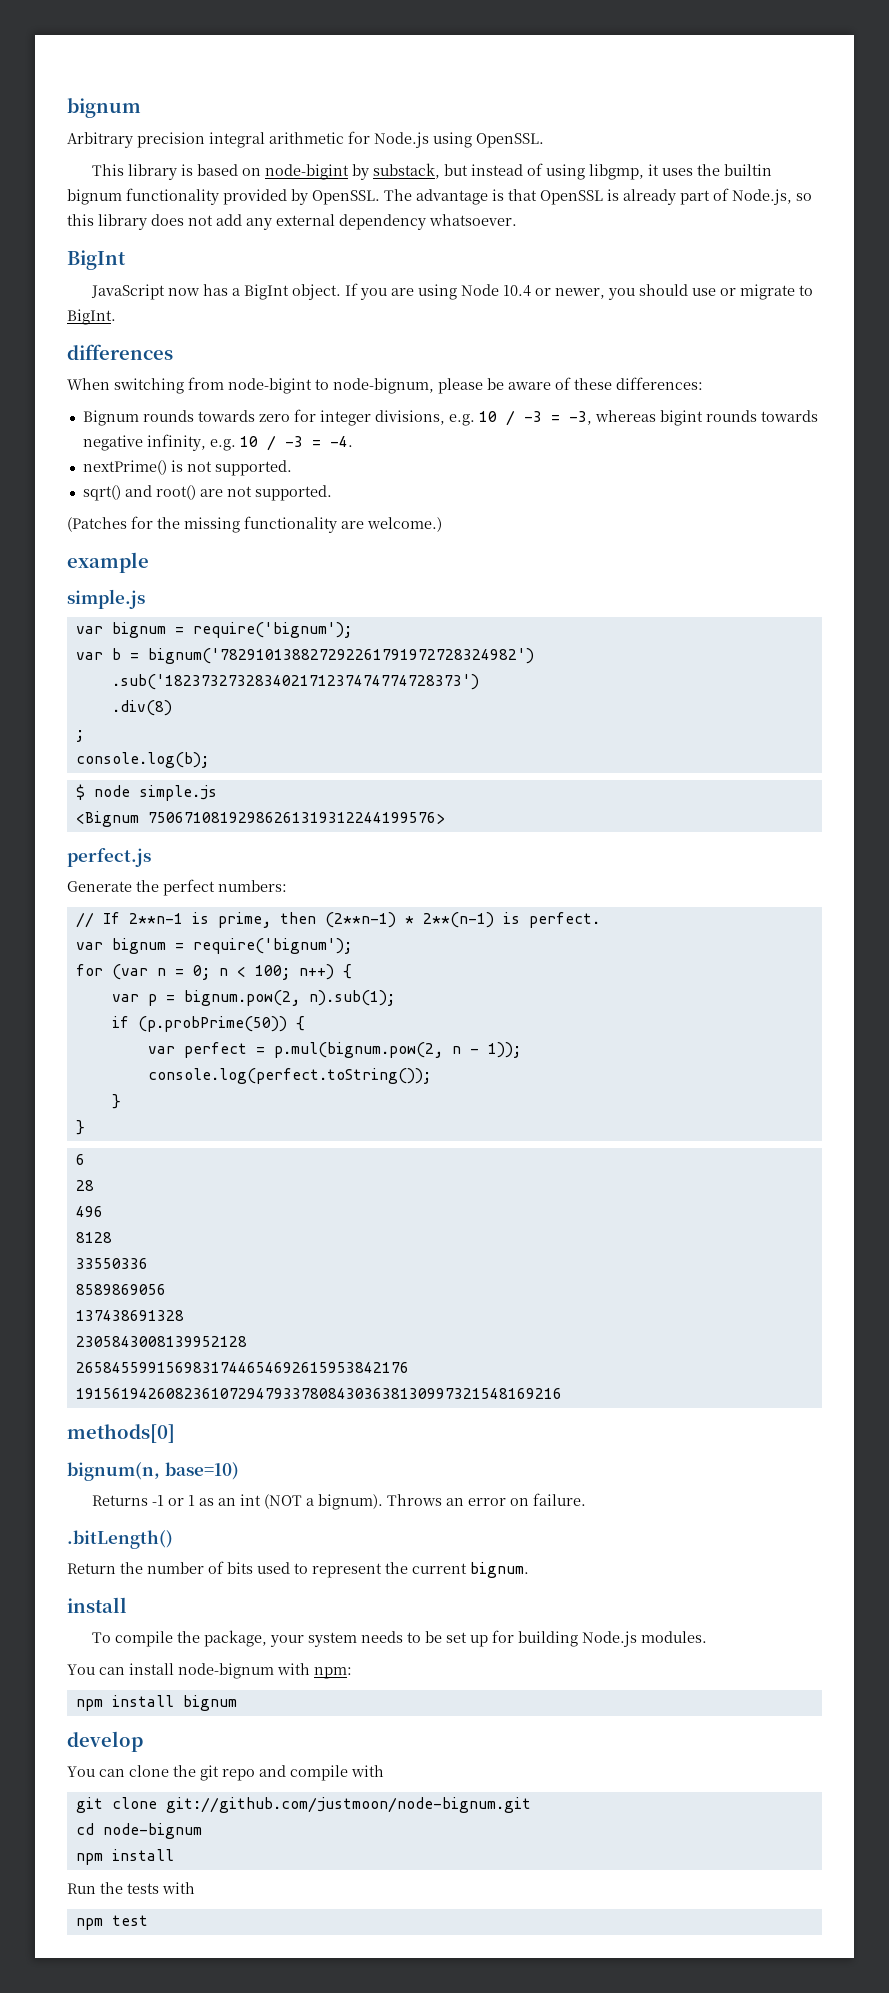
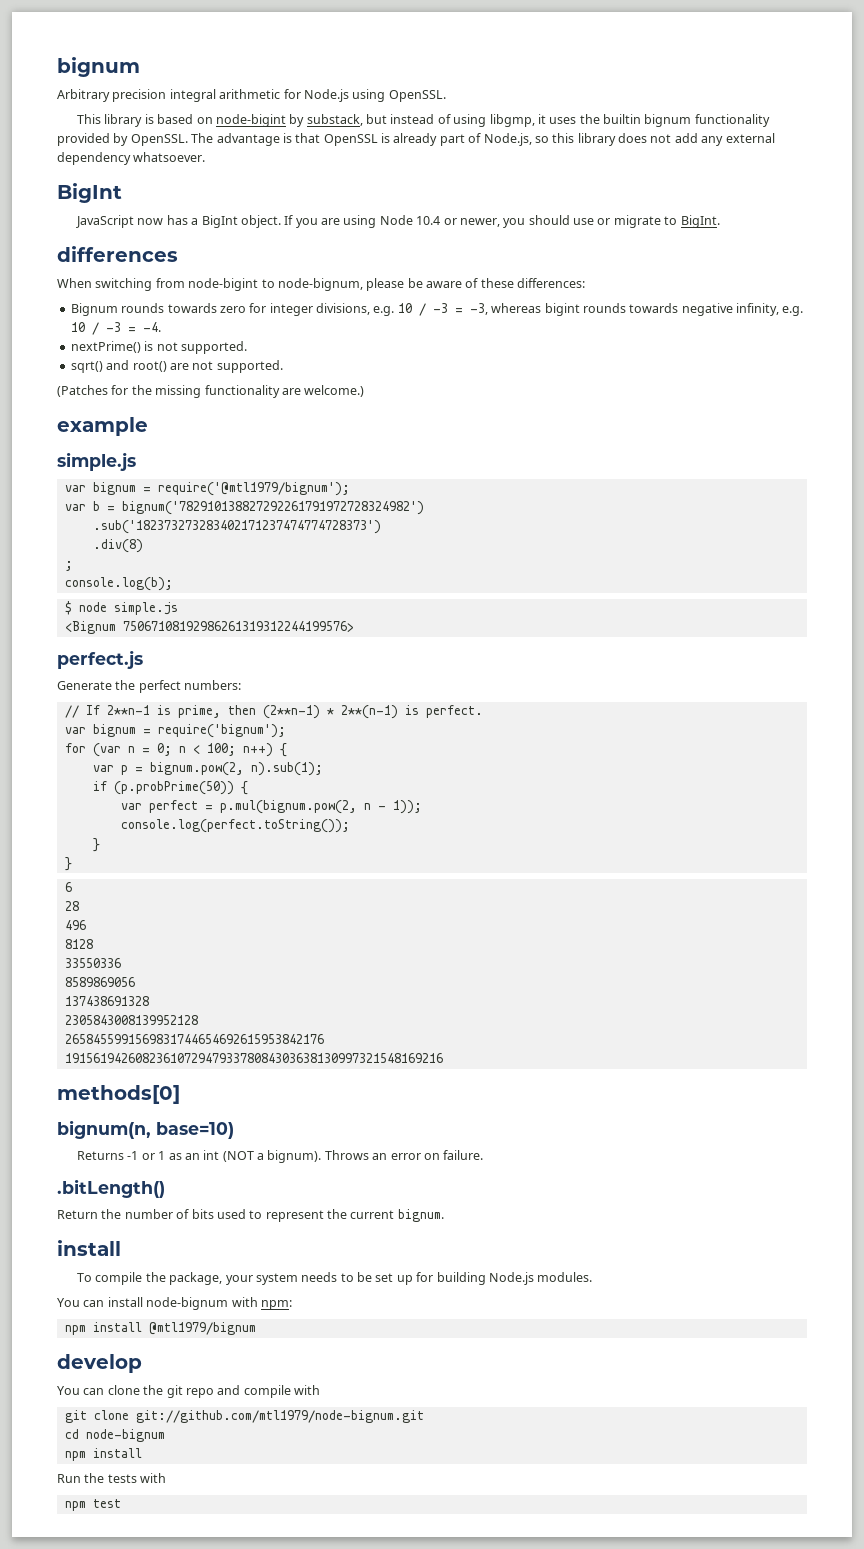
[192,622,352,638] require('bignum'); -> [157,482,350,496] require('@mtl1979/bignum');
[182,1695,237,1711] bignum -> [148,1322,256,1335] @mtl1979/bignum
[165,1797,531,1813] git://github.com/justmoon/node-bignum.git -> [135,1410,424,1423] git://github.com/mtl1979/node-bignum.git

